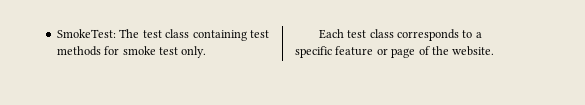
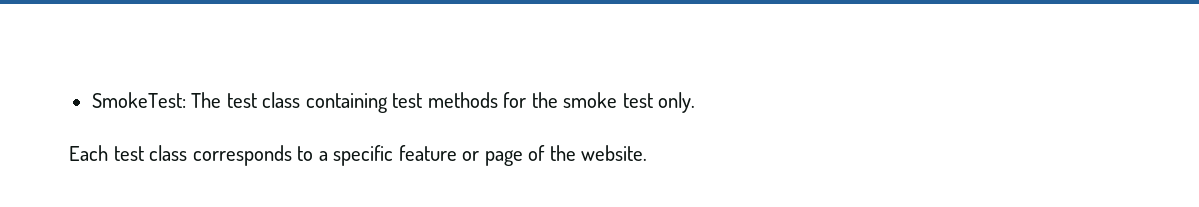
(120, 50) none -> [531,92,558,108] the

